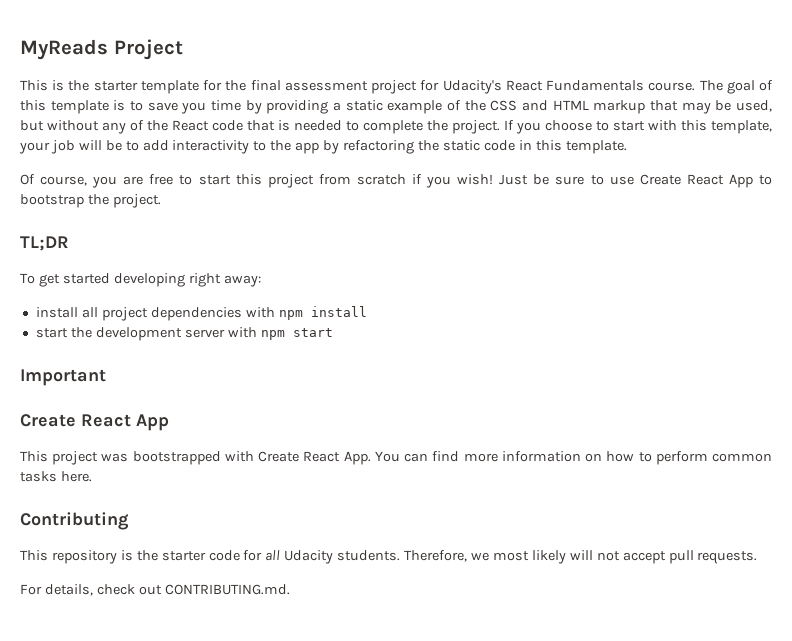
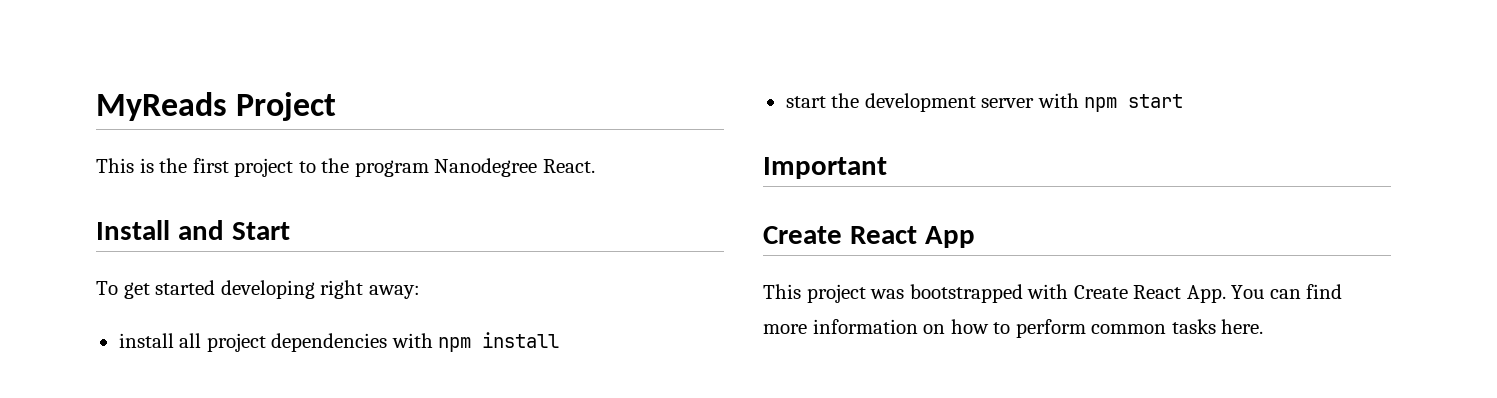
[93,80,774,94] [20,100,772,114] [20,120,772,134] [19,140,627,154] [20,174,773,188] [20,194,161,208] [20,236,69,251] starter template for the final assessment project for Udacity's React Fundamentals course. The goal of this template is to save you time by providing a static example of the CSS and HTML markup that may be used, but without any of the React code that is needed to complete the project. If you choose to start with this template, your job will be to add interactivity to the app by refactoring the static code in this template. // Of course, you are free to start this project from scratch if you wish! Just be sure to use Create React App to bootstrap the project. // TL;DR -> [192,158,595,177] [96,220,290,240] first project to the program Nanodegree React. // Install and Start
[20,512,129,530] [20,550,758,564] [20,584,290,596] // Contributing // This repository is the starter code for all Udacity students. Therefore, we most likely will not accept pull requests. // For details, check out CONTRIBUTING.md. -> (1264, 326) none

